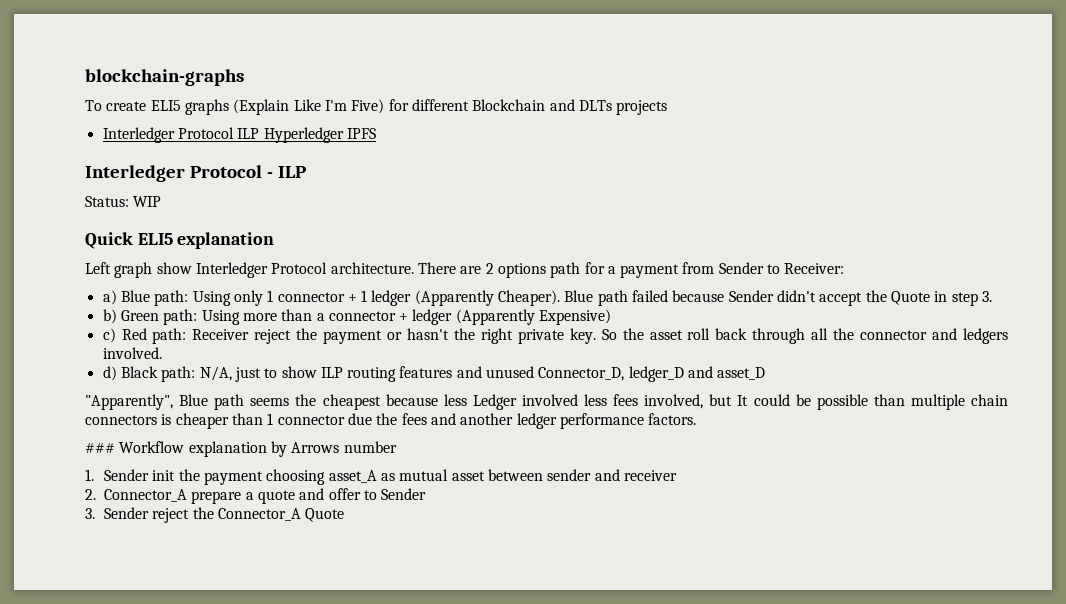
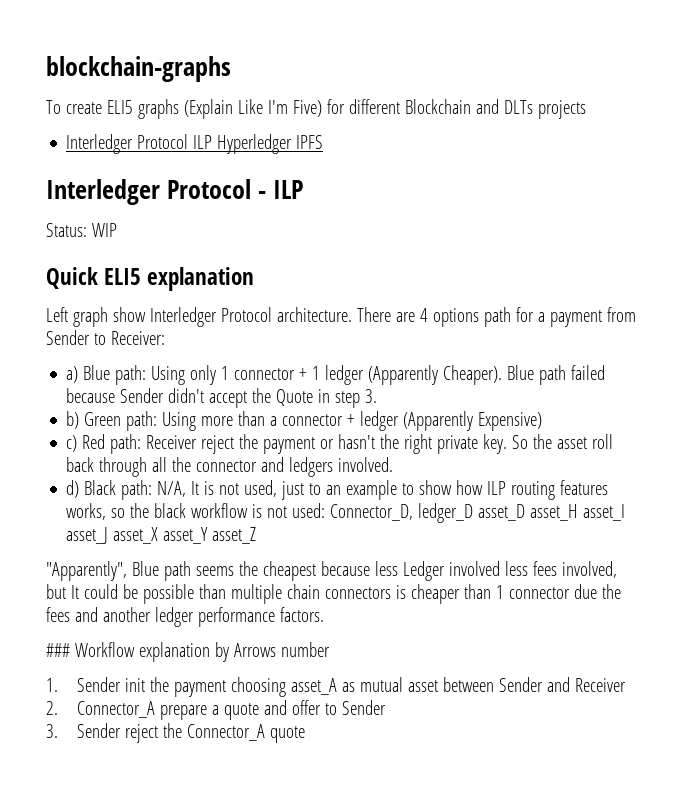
[485,263,494,274] 2 -> [419,308,428,322] 4
[234,366,535,382] just to show ILP routing features and unused -> [191,480,609,500] [66,503,326,520] It is not used, just to an example to show how ILP routing features works, so the black workflow is not used:
[688,366,714,378] and -> (474, 513) none
(766, 373) none -> [530,504,626,521] [66,527,257,544] asset_H asset_I asset_J asset_X asset_Y asset_Z
[547,469,677,481] sender and receiver -> [499,677,627,692] Sender and Receiver
[305,508,345,522] Quote -> [270,726,306,743] quote

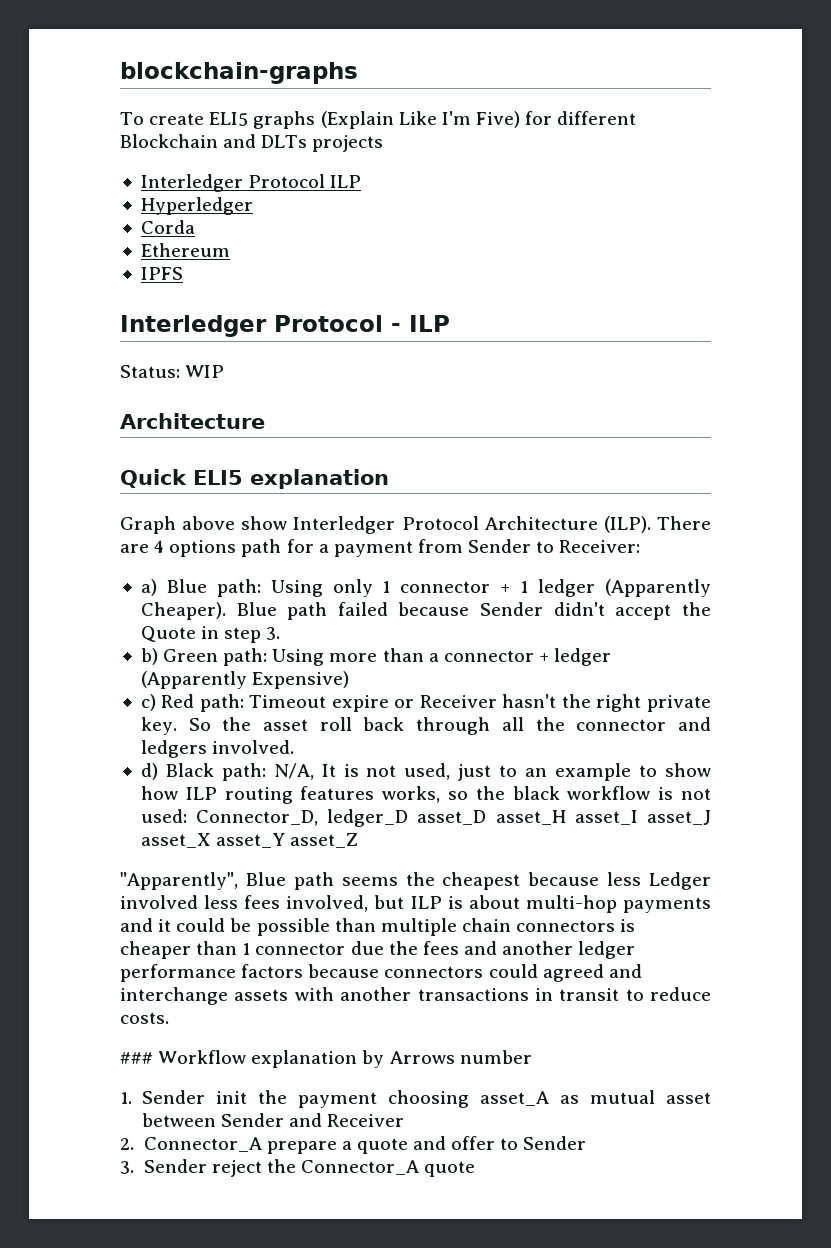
(213, 142) none -> (362, 181) //
(293, 144) none -> [140,220,195,234] [140,243,230,257] // Corda // Ethereum //
(117, 230) none -> [120,413,265,429] // Architecture
[46,307,108,327] Left graph -> [120,516,236,534] Graph above
[276,307,352,322] architecture. -> [484,516,651,533] Architecture (ILP).
[146,434,335,454] Receiver reject the payment or -> [249,695,497,712] Timeout expire or Receiver
[70,585,79,599] It -> [410,895,712,913] [120,918,172,932] ILP is about multi-hop payments and it
[279,607,324,622] factors. -> [241,964,642,982] [120,987,711,1005] [120,1012,169,1024] factors because connectors could agreed and interchange assets with another transactions in transit to reduce costs.

